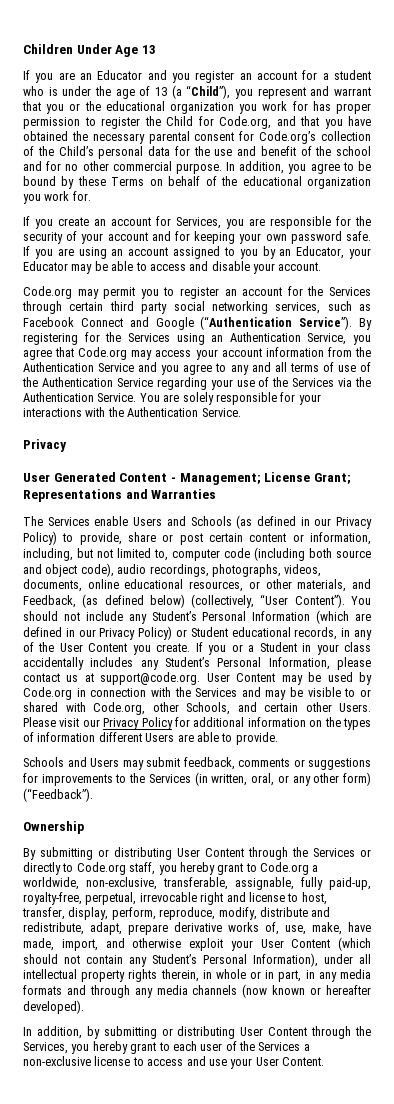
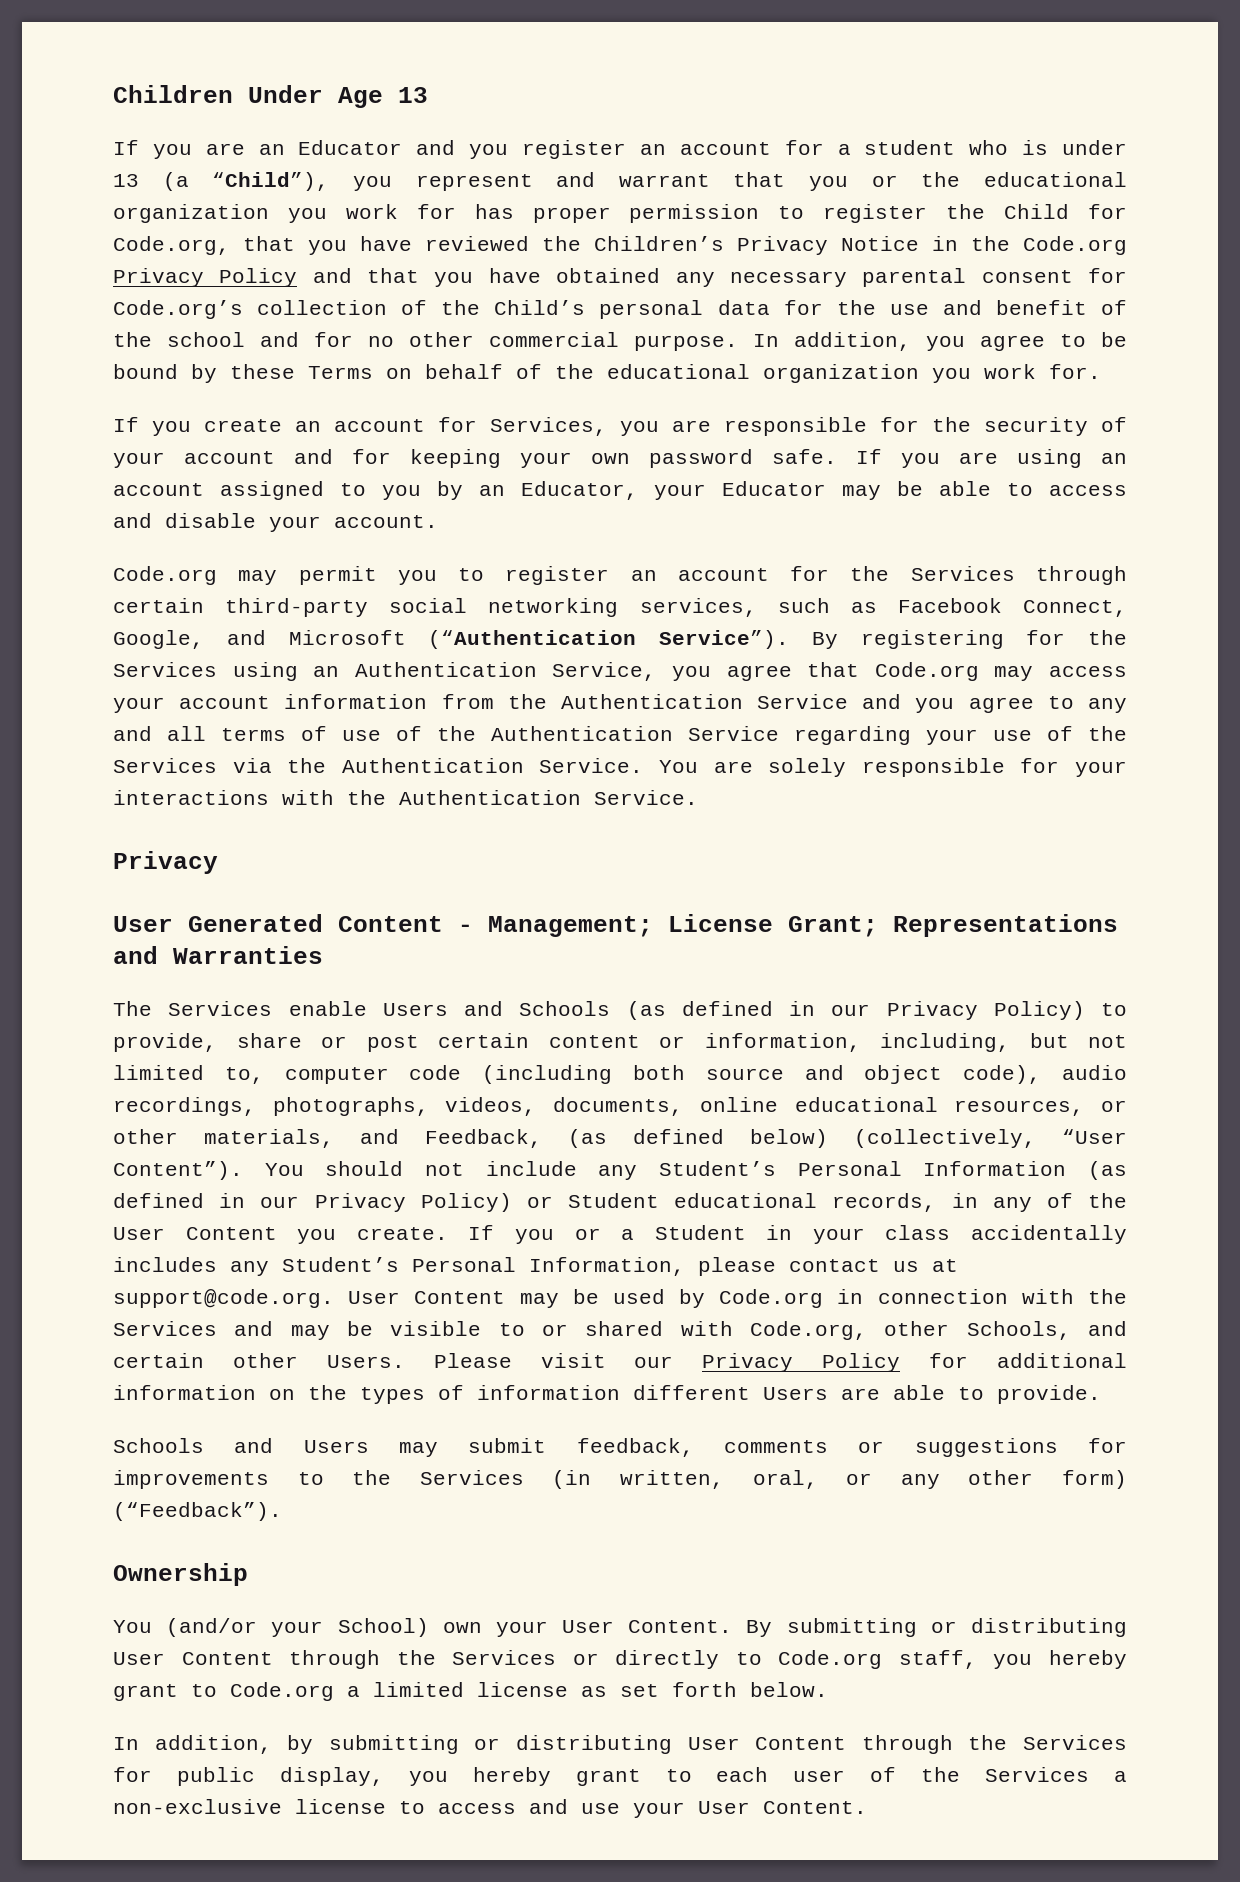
[95,86,151,99] the age of -> (1127, 147) none
(271, 122) none -> [243,236,1127,255] [113,268,298,287] that you have reviewed the Children’s Privacy Notice in the Code.org Privacy Policy
[71,131,88,141] the -> [675,272,715,287] any
[109,301,168,314] third party -> [225,598,369,617] third-party
[80,317,194,330] Connect and Google -> [1023,600,1127,617] [113,630,406,649] Connect, Google, and Microsoft
[316,610,371,624] (which are -> [1088,1161,1127,1180] (as
(84, 827) none -> [113,1618,733,1637] You (and/or your School) own your User Content.
[23,877,371,890] [23,892,327,905] [22,907,331,920] [23,922,371,935] [23,937,371,951] [23,953,371,967] [23,969,372,982] [23,984,371,998] [23,1000,84,1014] worldwide, non-exclusive, transferable, assignable, fully paid-up, royalty-free, perpetual, irrevocable right and license to host, transfer, display, perform, reproduce, modify, distribute and redistribute, adapt, prepare derivative works of, use, make, have made, import, and otherwise exploit your User Content (which should not contain any Student’s Personal Information), under all intellectual property rights therein, in whole or in part, in any media formats and through any media channels (now known or hereafter developed). -> [373,1682,828,1697] limited license as set forth below.
[23,1042,68,1054] Services, -> [1023,1735,1127,1750] [113,1767,384,1786] Services for public display,

